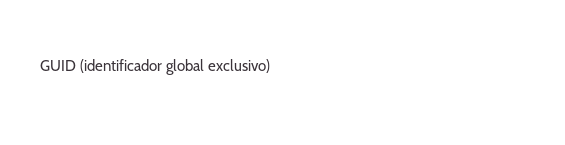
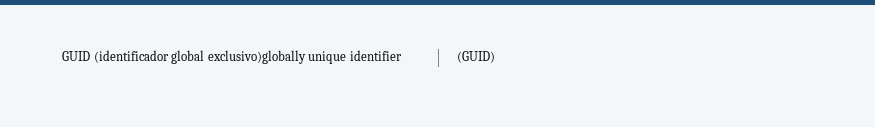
[208,59,271,73] exclusivo) -> [207,50,495,64] exclusivo)globally unique identifier (GUID)

